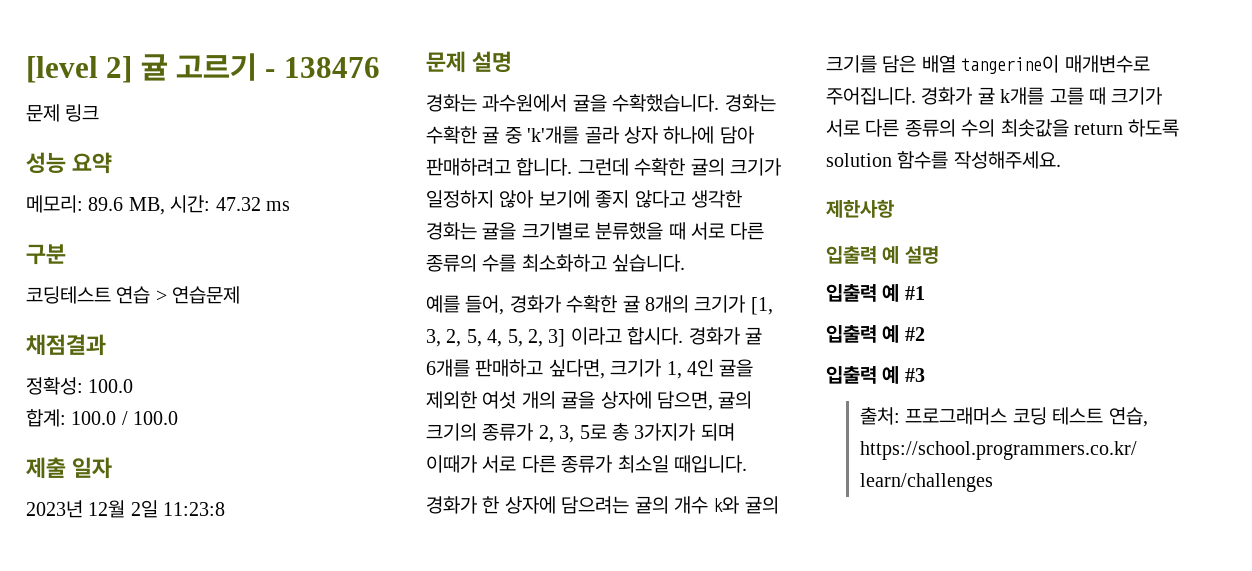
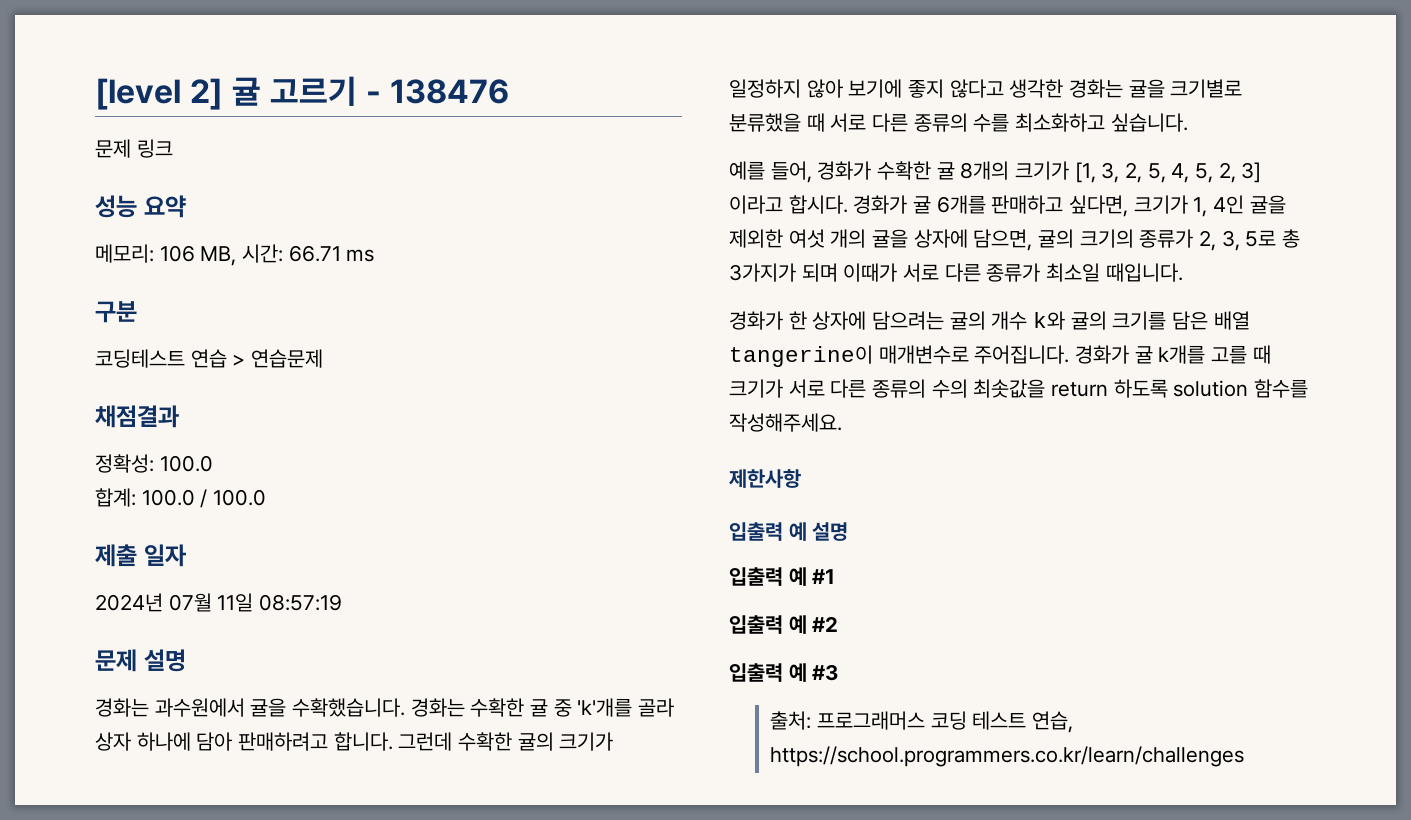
[88,197,124,211] 89.6 -> [159,245,195,262] 106
[215,197,261,211] 47.32 -> [288,245,341,262] 66.71
[26,500,226,518] 2023년 12월 2일 11:23:8 -> [95,593,343,612] 2024년 07월 11일 08:57:19

